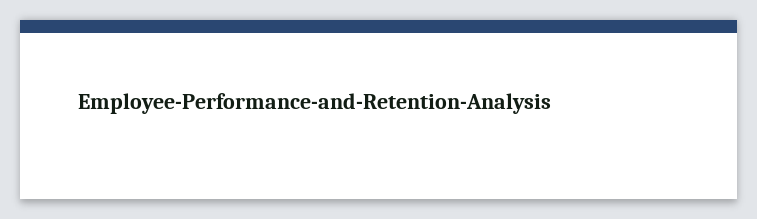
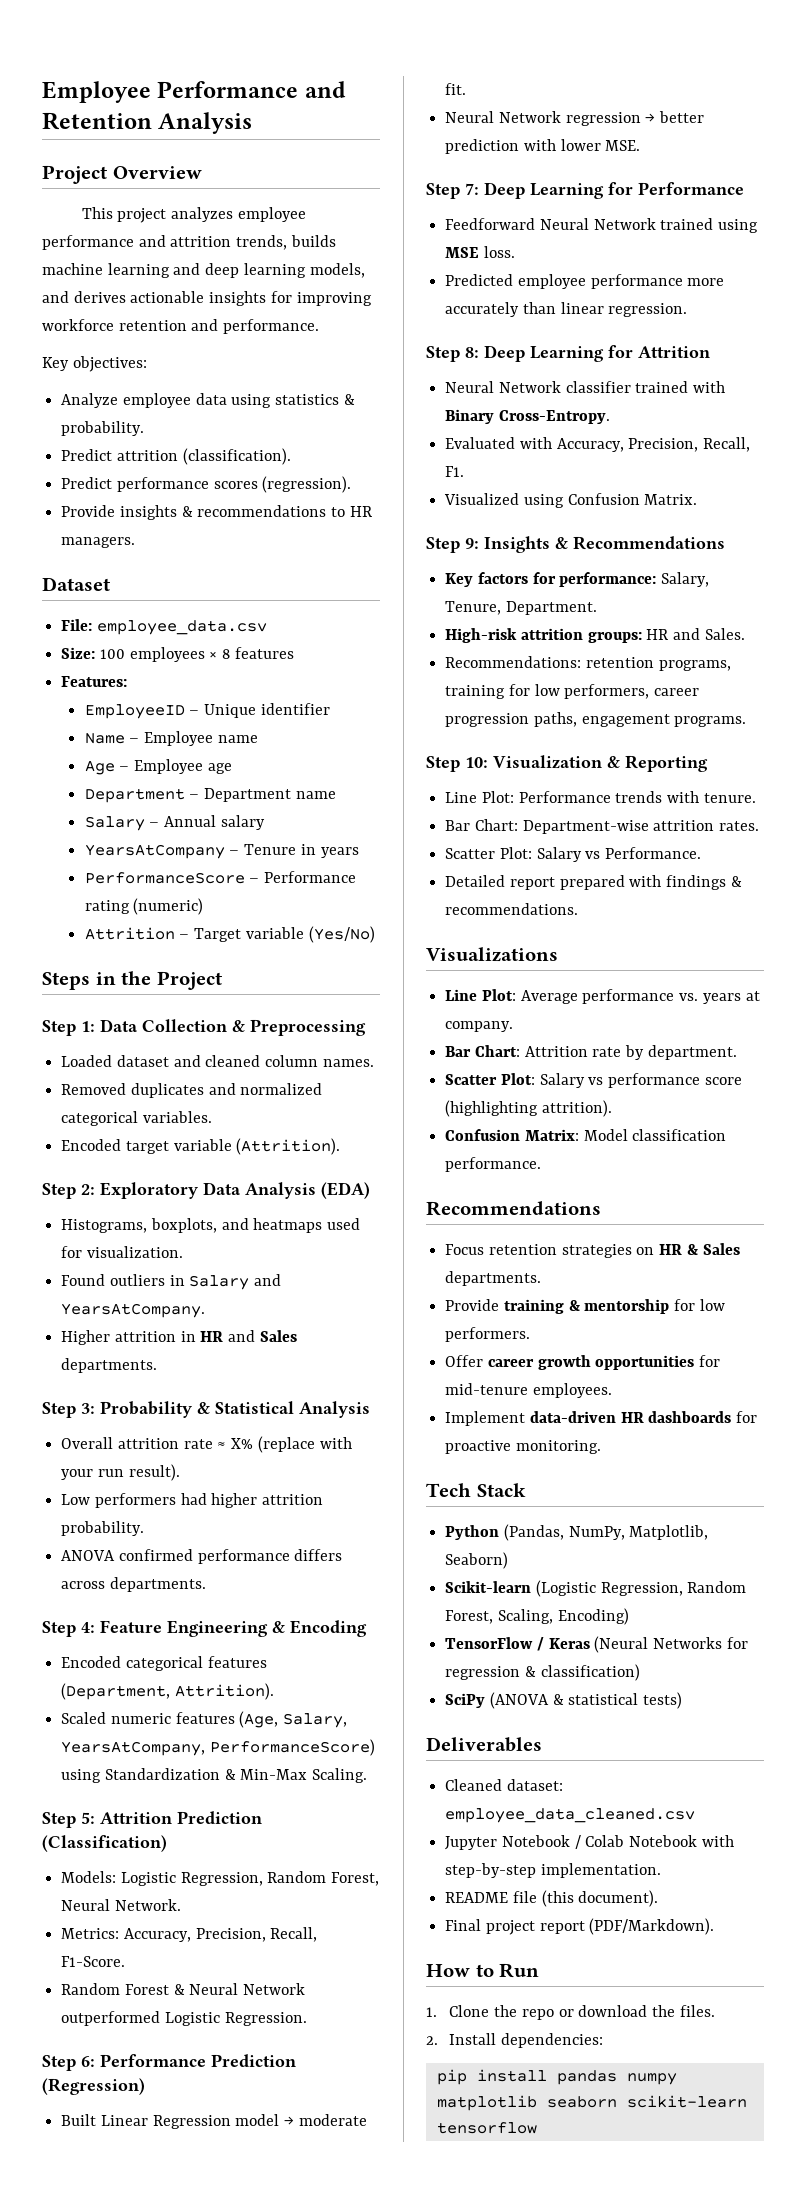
[78,93,551,114] Employee-Performance-and-Retention-Analysis -> [42,81,346,103] [42,112,253,134] [42,165,202,184] [81,207,306,223] [42,235,336,250] [42,263,365,278] [42,291,372,306] [42,319,320,334] [42,356,147,372] [61,393,355,408] [61,421,145,436] [61,448,291,465] [61,476,352,493] [61,505,372,520] [61,537,136,548] [42,577,110,591] [61,619,267,635] [61,647,294,662] [61,676,128,687] [84,703,330,719] [84,731,258,746] [84,759,232,775] [84,788,336,803] [84,815,265,831] [84,844,359,859] [84,871,357,884] [84,898,204,915] [84,926,375,943] [42,971,222,990] [42,1019,366,1036] [61,1055,374,1067] [61,1083,323,1098] [61,1111,212,1126] [61,1138,341,1155] [42,1182,370,1199] [61,1218,361,1233] [61,1246,183,1258] [61,1274,282,1290] [61,1303,206,1318] [61,1330,297,1345] [61,1358,158,1373] [42,1401,370,1418] [61,1436,352,1453] [61,1464,180,1481] [61,1493,324,1508] [61,1521,145,1536] [61,1549,343,1564] [61,1577,206,1592] [42,1620,367,1637] [61,1656,267,1671] [61,1683,274,1700] [61,1711,348,1728] [61,1739,375,1756] [61,1768,368,1783] [42,1811,262,1828] [42,1835,167,1852] [61,1871,380,1886] [61,1899,181,1911] [61,1927,318,1942] [61,1956,126,1967] [61,1983,306,1995] [61,2011,307,2026] [42,2054,296,2071] [42,2078,145,2095] [61,2114,367,2129] [445,83,467,95] [445,111,705,126] [445,139,641,154] [426,182,744,199] [445,218,759,233] [445,246,515,258] [445,274,725,289] [445,302,688,317] [426,345,710,362] [445,381,726,393] [445,409,610,424] [445,437,751,452] [445,466,465,477] [444,493,698,508] [426,536,725,553] [445,572,710,587] [445,601,597,615] [445,628,745,643] [445,656,731,671] [445,684,700,699] [445,712,747,727] [426,755,708,772] [445,791,756,803] [445,819,760,834] [445,847,702,862] [445,875,742,890] [445,903,579,915] [426,947,558,962] [445,989,760,1004] [445,1021,514,1032] [445,1045,737,1060] [445,1073,742,1088] [445,1100,612,1117] [445,1129,727,1141] [445,1157,542,1172] [426,1201,601,1216] [445,1243,740,1258] [445,1271,542,1286] [445,1299,725,1314] [445,1327,531,1342] [445,1355,721,1370] [445,1383,612,1398] [445,1411,758,1426] [445,1440,601,1454] [426,1483,526,1497] [445,1524,709,1541] [445,1552,509,1569] [445,1580,747,1597] [445,1608,629,1625] [445,1636,748,1653] [445,1664,640,1681] [445,1692,683,1709] [426,1737,542,1752] [445,1779,563,1791] [445,1808,696,1823] [445,1835,734,1850] [445,1863,661,1878] [445,1890,659,1907] [445,1918,715,1935] [426,1963,540,1978] [426,2005,715,2020] [426,2033,604,2048] [436,2069,677,2085] [436,2095,747,2111] [436,2122,537,2134] Employee Performance and Retention Analysis // Project Overview // This project analyzes employee performance and attrition trends, builds machine learning and deep learning models, and derives actionable insights for improving workforce retention and performance. // Key objectives: // Analyze employee data using statistics & probability. // Predict attrition (classification). // Predict performance scores (regression). // Provide insights & recommendations to HR managers. // Dataset // File: employee_data.csv // Size: 100 employees × 8 features // Features: // EmployeeID – Unique identifier // Name – Employee name // Age – Employee age // Department – Department name // Salary – Annual salary // YearsAtCompany – Tenure in years // PerformanceScore – Performance rating (numeric) // Attrition – Target variable (Yes/No) // Steps in the Project // Step 1: Data Collection & Preprocessing // Loaded dataset and cleaned column names. // Removed duplicates and normalized categorical variables. // Encoded target variable (Attrition). // Step 2: Exploratory Data Analysis (EDA) // Histograms, boxplots, and heatmaps used for visualization. // Found outliers in Salary and YearsAtCompany. // Higher attrition in HR and Sales departments. // Step 3: Probability & Statistical Analysis // Overall attrition rate ≈ X% (replace with your run result). // Low performers had higher attrition probability. // ANOVA confirmed performance differs across departments. // Step 4: Feature Engineering & Encoding // Encoded categorical features (Department, Attrition). // Scaled numeric features (Age, Salary, YearsAtCompany, PerformanceScore) using Standardization & Min-Max Scaling. // Step 5: Attrition Prediction (Classification) // Models: Logistic Regression, Random Forest, Neural Network. // Metrics: Accuracy, Precision, Recall, F1-Score. // Random Forest & Neural Network outperformed Logistic Regression. // Step 6: Performance Prediction (Regression) // Built Linear Regression model → moderate fit. // Neural Network regression → better prediction with lower MSE. // Step 7: Deep Learning for Performance // Feedforward Neural Network trained using MSE loss. // Predicted employee performance more accurately than linear regression. // Step 8: Deep Learning for Attrition // Neural Network classifier trained with Binary Cross-Entropy. // Evaluated with Accuracy, Precision, Recall, F1. // Visualized using Confusion Matrix. // Step 9: Insights & Recommendations // Key factors for performance: Salary, Tenure, Department. // High-risk attrition groups: HR and Sales. // Recommendations: retention programs, training for low performers, career progression paths, engagement programs. // Step 10: Visualization & Reporting // Line Plot: Performance trends with tenure. // Bar Chart: Department-wise attrition rates. // Scatter Plot: Salary vs Performance. // Detailed report prepared with findings & recommendations. // Visualizations // Line Plot: Average performance vs. years at company. // Bar Chart: Attrition rate by department. // Scatter Plot: Salary vs performance score (highlighting attrition). // Confusion Matrix: Model classification performance. // Recommendations // Focus retention strategies on HR & Sales departments. // Provide training & mentorship for low performers. // Offer career growth opportunities for mid-tenure employees. // Implement data-driven HR dashboards for proactive monitoring. // Tech Stack // Python (Pandas, NumPy, Matplotlib, Seaborn) // Scikit-learn (Logistic Regression, Random Forest, Scaling, Encoding) // TensorFlow / Keras (Neural Networks for regression & classification) // SciPy (ANOVA & statistical tests) // Deliverables // Cleaned dataset: employee_data_cleaned.csv // Jupyter Notebook / Colab Notebook with step-by-step implementation. // README file (this document). // Final project report (PDF/Markdown). // How to Run // 1. Clone the repo or download the files. // 2. Install dependencies: // pip install pandas numpy matplotlib seaborn scikit-learn tensorflow

